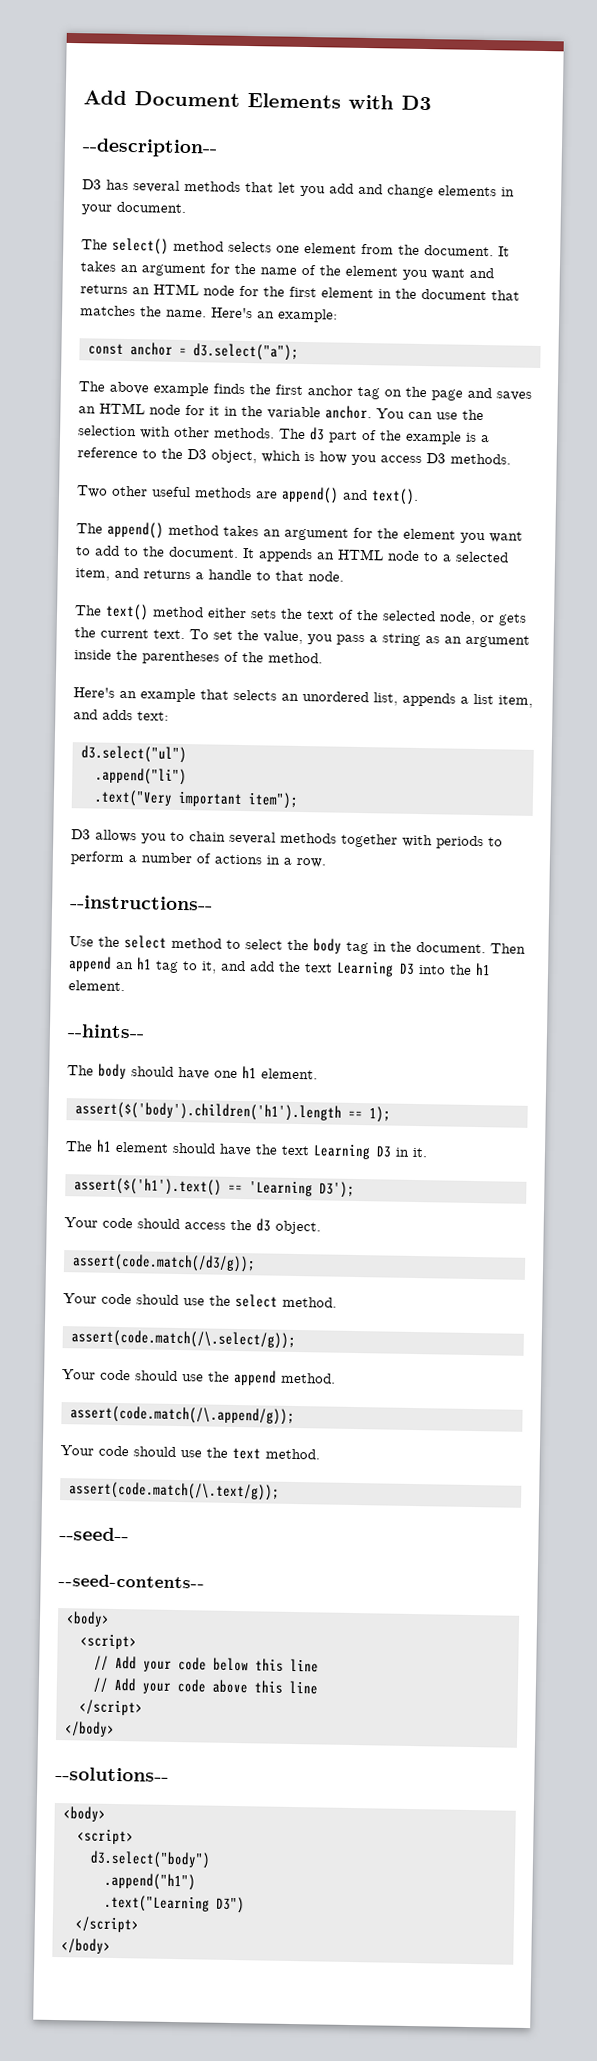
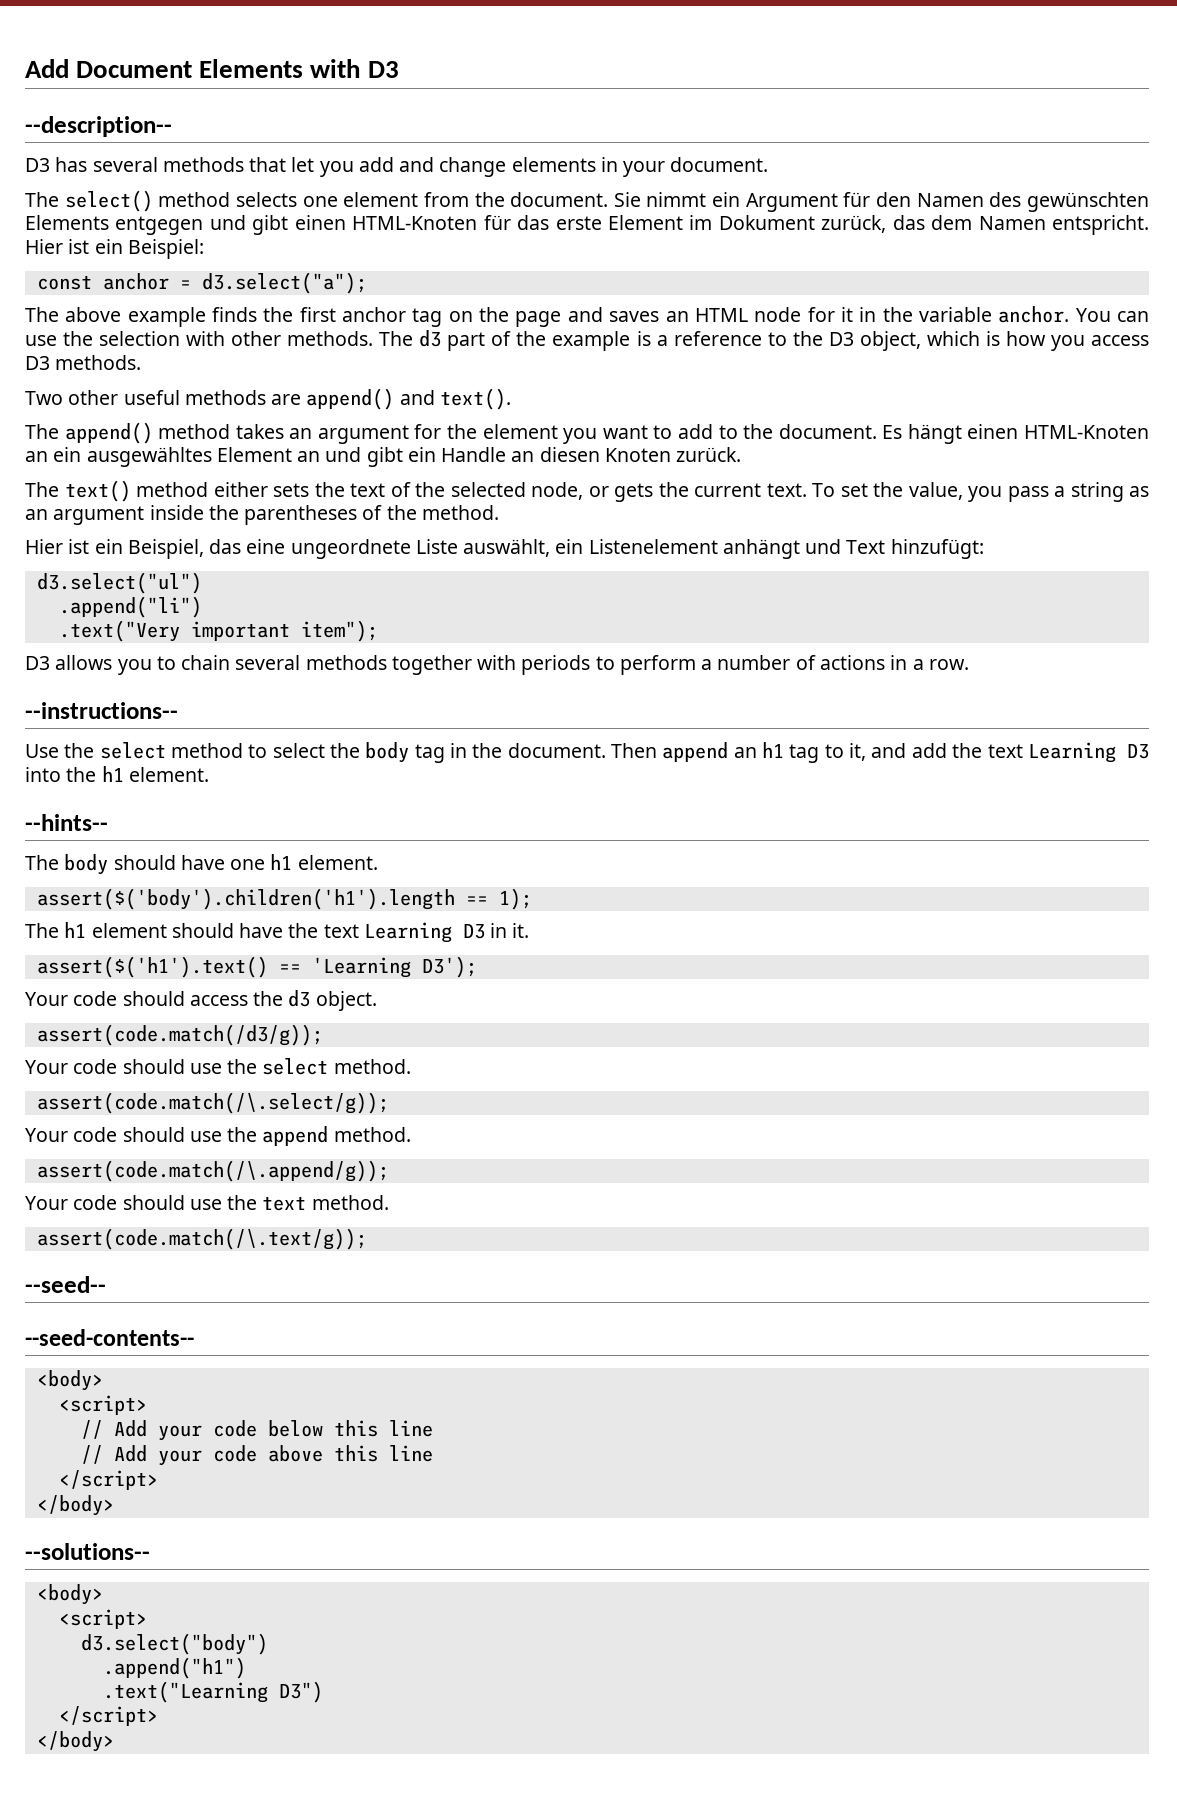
[498,246,510,257] [80,261,494,281] [80,283,520,301] [80,305,338,323] It takes an argument for the name of the element you want and returns an HTML node for the first element in the document that matches the name. Here's an example: -> [613,192,1149,212] [25,215,1149,235] [25,239,204,259] Sie nimmt ein Argument für den Namen des gewünschten Elements entgegen und gibt einen HTML-Knoten für das erste Element im Dokument zurück, das dem Namen entspricht. Hier ist ein Beispiel:
[242,547,509,563] [75,567,344,582] It appends an HTML node to a selected item, and returns a handle to that node. -> [882,424,1149,444] [25,447,742,467] Es hängt einen HTML-Knoten an ein ausgewähltes Element an und gibt ein Handle an diesen Knoten zurück.
[73,687,533,708] [73,709,169,721] Here's an example that selects an unordered list, appends a list item, and adds text: -> [25,539,984,559] Hier ist ein Beispiel, das eine ungeordnete Liste auswählt, ein Listenelement anhängt und Text hinzufügt:

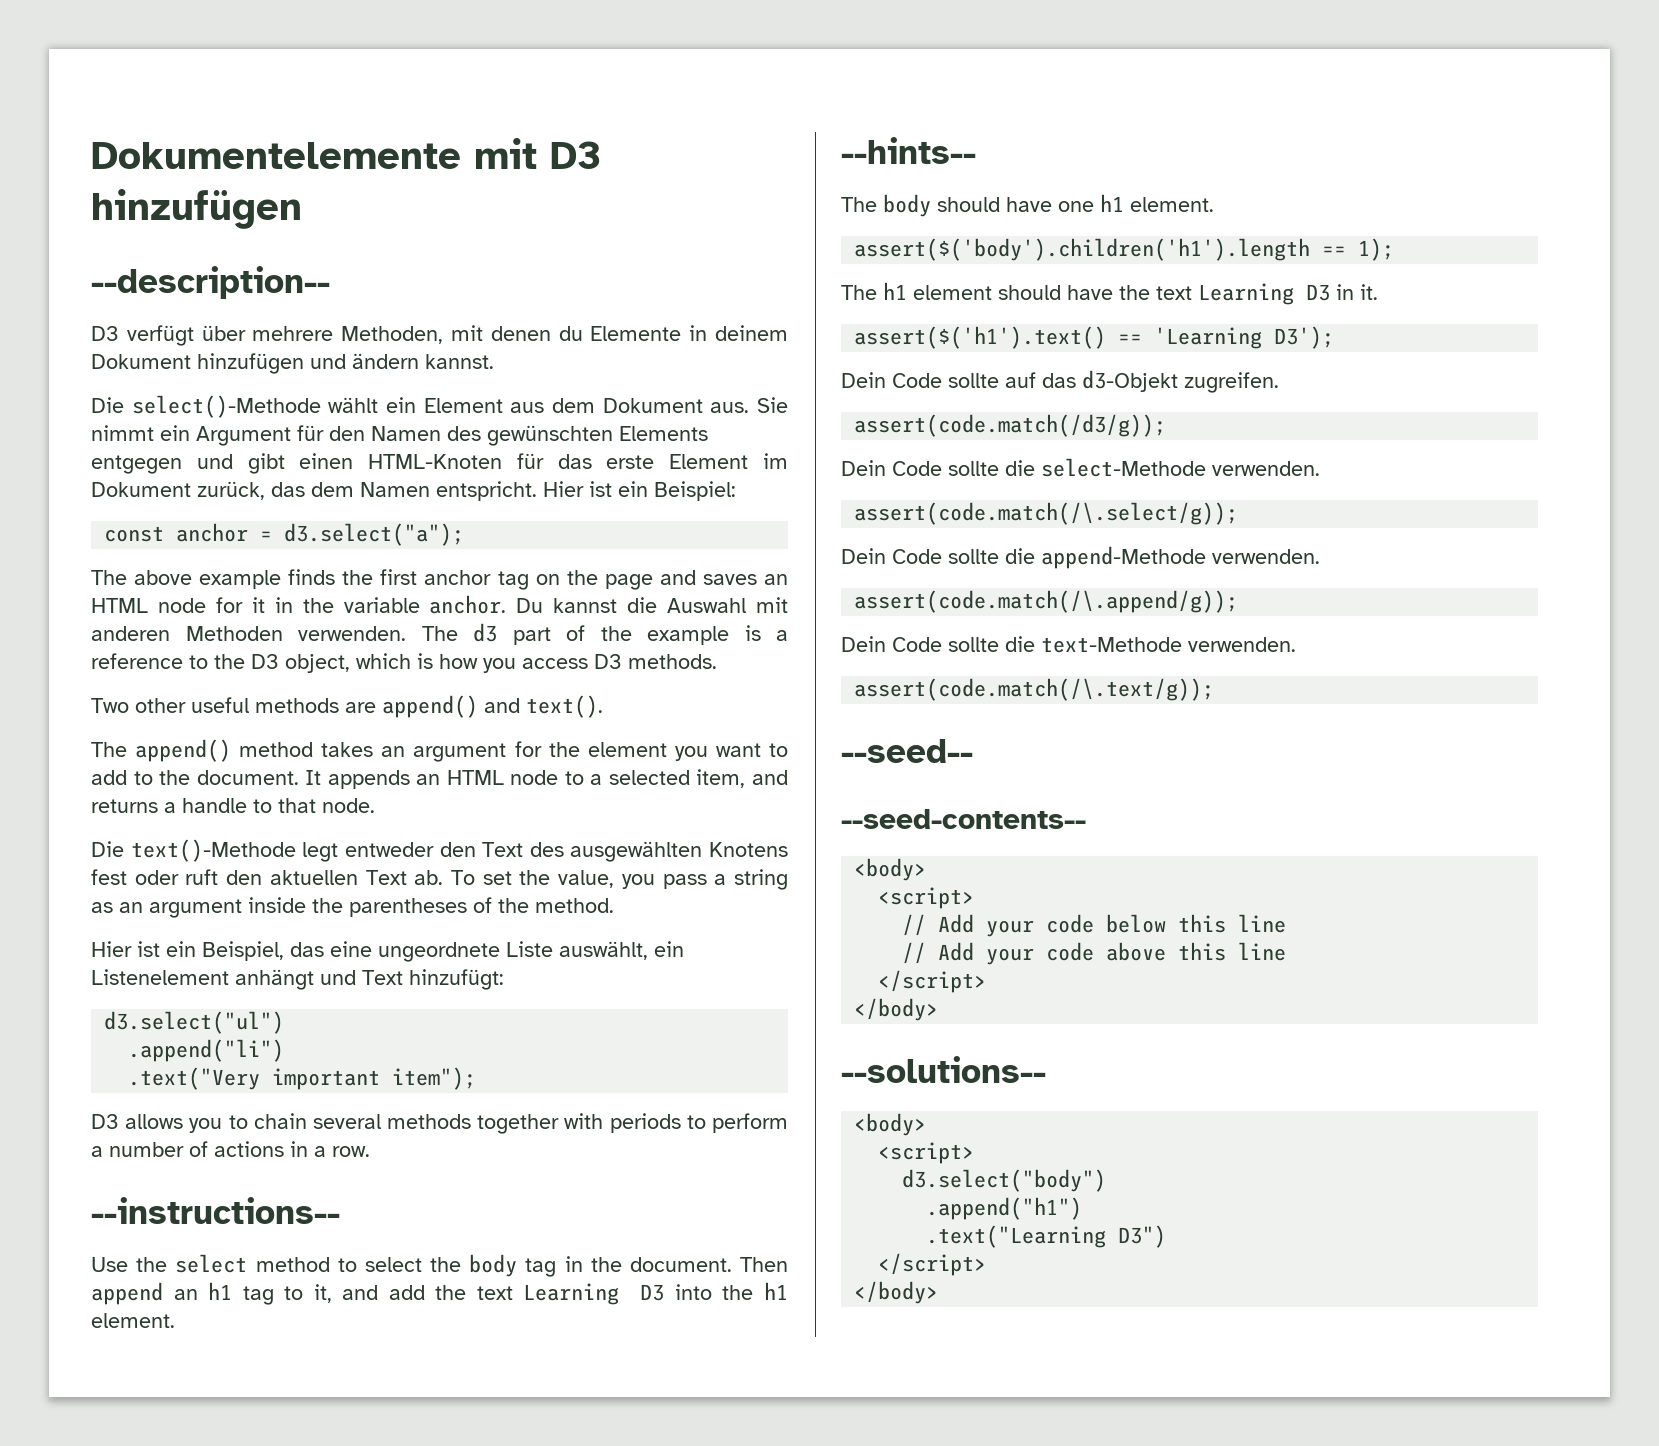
[25,59,399,78] Add Document Elements with D3 -> [91,138,601,169] [91,189,302,229] Dokumentelemente mit D3 hinzufügen
[55,157,769,177] [25,190,609,212] has several methods that let you add and change elements in your document. // The select() method selects one element from the document. -> [126,325,788,346] [91,353,494,374] [91,395,750,418] verfügt über mehrere Methoden, mit denen du Elemente in deinem Dokument hinzufügen und ändern kannst. // Die select()-Methode wählt ein Element aus dem Dokument aus.
[1075,308,1149,322] [25,331,374,346] You can use the selection with other methods. -> [516,597,788,613] [91,626,406,641] Du kannst die Auswahl mit anderen Methoden verwenden.
[882,424,1149,444] [25,447,742,467] [25,480,807,502] Es hängt einen HTML-Knoten an ein ausgewähltes Element an und gibt ein Handle an diesen Knoten zurück. // The text() method either sets the text of the selected node, or gets the current text. -> [305,769,789,789] [91,798,375,813] [91,839,788,862] [91,869,444,885] It appends an HTML node to a selected item, and returns a handle to that node. // Die text()-Methode legt entweder den Text des ausgewählten Knotens fest oder ruft den aktuellen Text ab.
[25,990,377,1011] [36,1024,323,1046] [25,1058,411,1075] [36,1092,389,1114] [25,1126,411,1146] [36,1160,389,1182] [25,1195,389,1211] Your code should access the d3 object. // assert(code.match(/d3/g)); // Your code should use the select method. // assert(code.match(/\.select/g)); // Your code should use the append method. // assert(code.match(/\.append/g)); // Your code should use the text method. -> [841,370,1279,393] [854,414,1167,437] [841,458,1320,477] [854,502,1239,525] [841,546,1320,569] [854,590,1239,613] [841,636,1296,653] Dein Code sollte auf das d3-Objekt zugreifen. // assert(code.match(/d3/g)); // Dein Code sollte die select-Methode verwenden. // assert(code.match(/\.select/g)); // Dein Code sollte die append-Methode verwenden. // assert(code.match(/\.append/g)); // Dein Code sollte die text-Methode verwenden.

